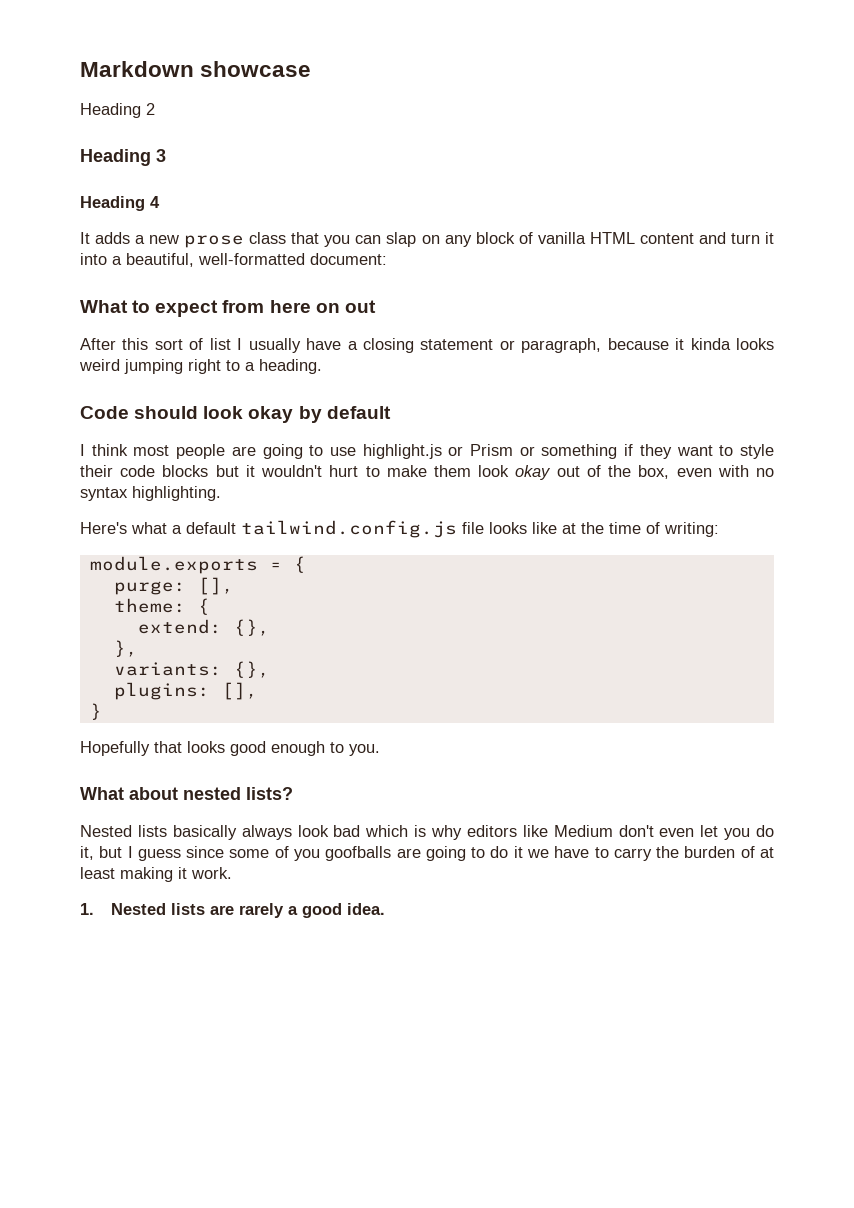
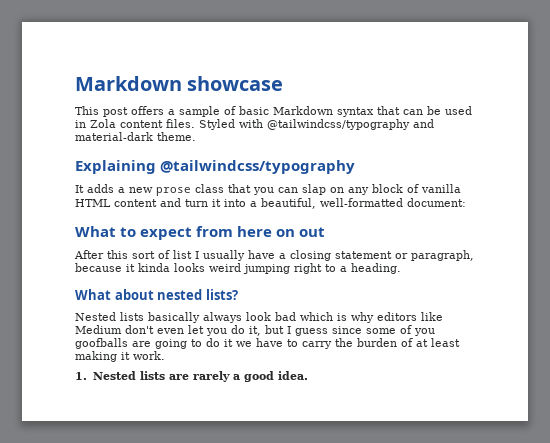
[80,103,155,118] [80,149,166,166] [80,196,160,211] Heading 2 // Heading 3 // Heading 4 -> [75,106,472,117] [75,119,434,130] [75,132,196,141] [75,160,356,174] This post offers a sample of basic Markdown syntax that can be used in Zola content files. Styled with @tailwindcss/typography and material-dark theme. // Explaining @tailwindcss/typography
[80,406,391,423] [80,444,775,459] [80,465,774,480] [80,486,221,501] [80,520,719,538] [89,556,306,574] [113,577,234,595] [113,598,210,615] [137,619,270,636] [113,640,138,657] [113,661,270,678] [113,682,258,700] [89,703,102,720] [80,741,380,756] // Code should look okay by default // I think most people are going to use highlight.js or Prism or something if they want to style their code blocks but it wouldn't hurt to make them look okay out of the box, even with no syntax highlighting. // Here's what a default tailwind.config.js file looks like at the time of writing: // module.exports = { // purge: [], // theme: { // extend: {}, // }, // variants: {}, // plugins: [], // } // Hopefully that looks good enough to you. -> (401, 268) none

